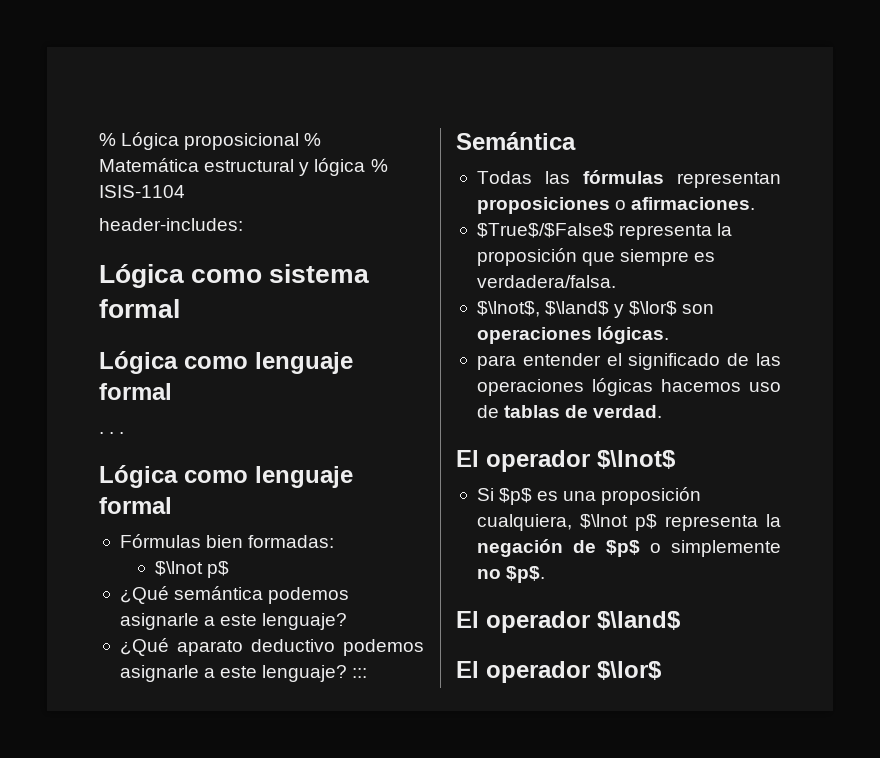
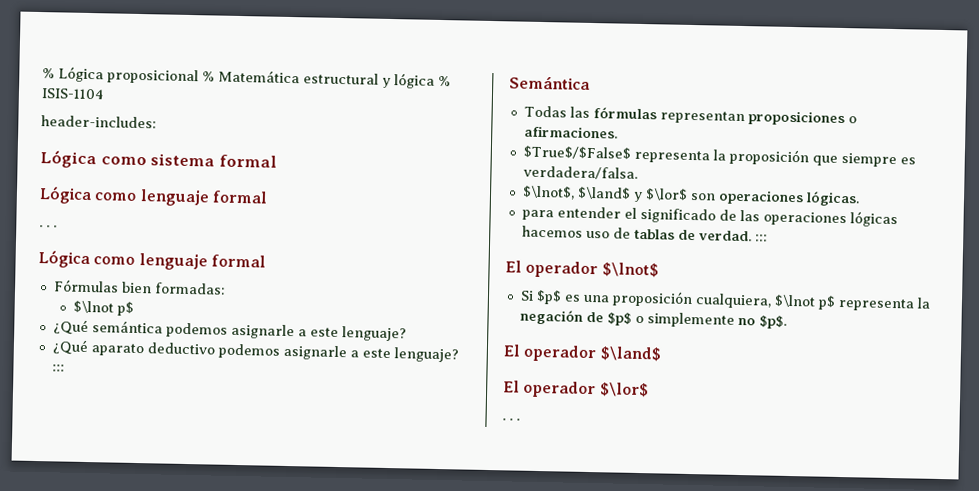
(663, 411) none -> [754,234,768,242] :::
(662, 670) none -> [502,418,520,421] // . . .

